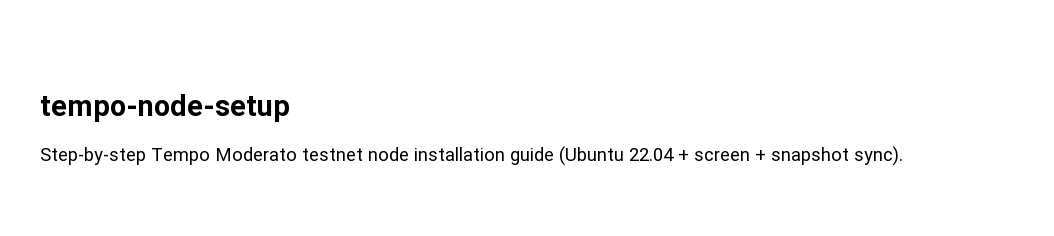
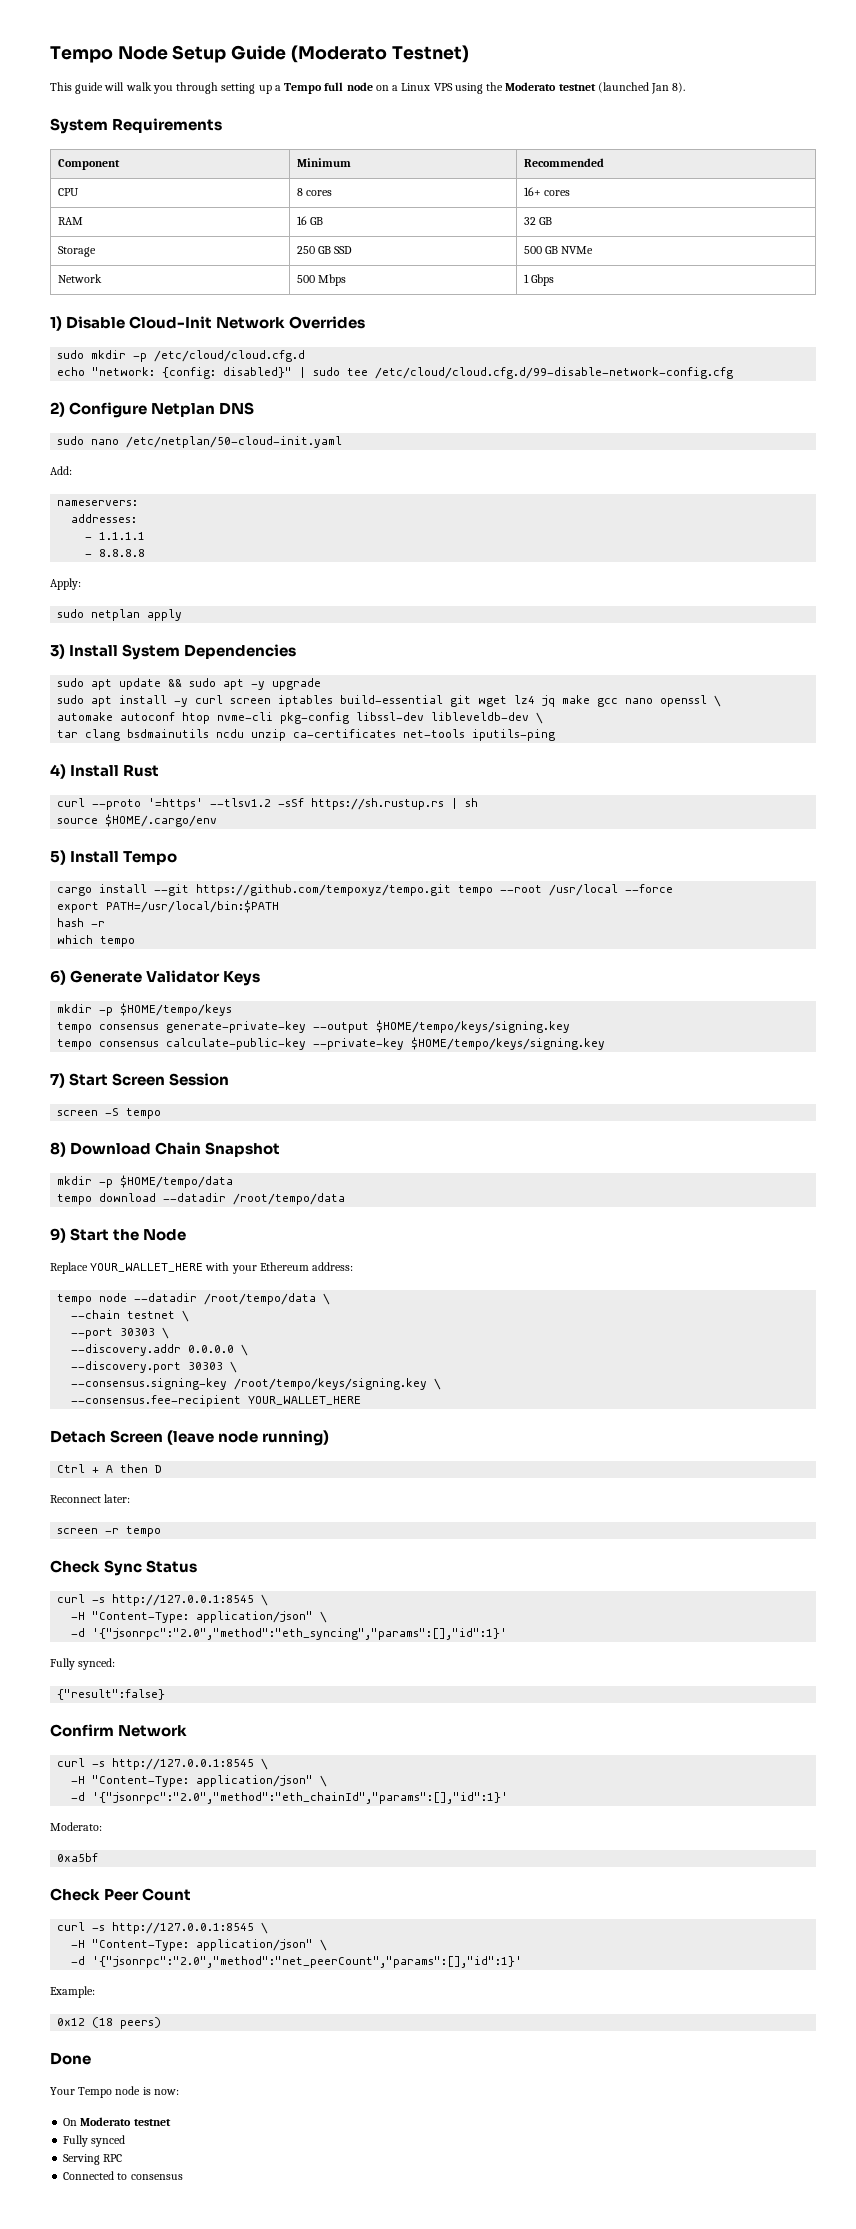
[40,94,290,122] [40,146,903,166] tempo-node-setup // Step-by-step Tempo Moderato testnet node installation guide (Ubuntu 22.04 + screen + snapshot sync). -> [50,45,469,63] [50,82,686,94] [50,118,223,134] [57,159,120,170] [296,158,351,167] [523,158,604,167] [57,188,79,196] [296,188,332,196] [523,187,570,196] [57,217,83,225] [296,216,323,225] [523,217,552,225] [57,246,96,257] [296,246,352,254] [523,246,593,254] [57,274,102,283] [296,274,346,286] [523,274,554,286] [50,316,366,331] [57,350,306,362] [57,367,734,379] [50,402,255,418] [57,436,343,448] [50,466,72,475] [57,500,139,506] [71,514,138,523] [85,532,146,540] [85,549,146,557] [50,578,81,590] [57,609,183,621] [50,644,297,660] [57,678,322,690] [57,695,722,707] [57,712,544,724] [57,729,556,741] [50,764,160,779] [57,798,479,810] [57,814,218,827] [50,850,178,865] [57,884,674,896] [57,900,280,913] [57,918,106,927] [57,935,136,947] [50,970,261,986] [57,1003,233,1016] [57,1020,571,1033] [57,1037,606,1050] [50,1073,230,1088] [57,1108,162,1119] [50,1142,281,1157] [57,1175,234,1188] [57,1193,346,1205] [50,1228,187,1243] [50,1262,354,1274] [57,1293,331,1305] [71,1310,190,1322] [71,1327,170,1339] [71,1344,249,1356] [71,1361,238,1373] [71,1378,442,1390] [71,1395,362,1407] [50,1430,330,1446] [57,1464,163,1473] [50,1494,131,1503] [57,1526,162,1537] [50,1560,198,1576] [57,1594,269,1606] [71,1611,328,1623] [71,1628,508,1640] [50,1658,116,1670] [57,1689,166,1700] [50,1724,188,1737] [57,1758,269,1770] [71,1775,328,1787] [71,1792,509,1804] [50,1822,102,1831] [57,1853,99,1862] [50,1888,192,1901] [57,1922,269,1934] [71,1939,328,1951] [71,1956,523,1968] [50,1986,95,1998] [57,2017,162,2029] [50,2052,91,2065] [50,2086,179,2098] [63,2117,171,2126] [63,2135,126,2147] [63,2154,123,2165] [63,2171,183,2180] Tempo Node Setup Guide (Moderato Testnet) // This guide will walk you through setting up a Tempo full node on a Linux VPS using the Moderato testnet (launched Jan 8). // System Requirements // Component | Minimum | Recommended // CPU | 8 cores | 16+ cores // RAM | 16 GB | 32 GB // Storage | 250 GB SSD | 500 GB NVMe // Network | 500 Mbps | 1 Gbps // 1) Disable Cloud-Init Network Overrides // sudo mkdir -p /etc/cloud/cloud.cfg.d // echo "network: {config: disabled}" | sudo tee /etc/cloud/cloud.cfg.d/99-disable-network-config.cfg // 2) Configure Netplan DNS // sudo nano /etc/netplan/50-cloud-init.yaml // Add: // nameservers: // addresses: // - 1.1.1.1 // - 8.8.8.8 // Apply: // sudo netplan apply // 3) Install System Dependencies // sudo apt update && sudo apt -y upgrade // sudo apt install -y curl screen iptables build-essential git wget lz4 jq make gcc nano openssl \ // automake autoconf htop nvme-cli pkg-config libssl-dev libleveldb-dev \ // tar clang bsdmainutils ncdu unzip ca-certificates net-tools iputils-ping // 4) Install Rust // curl --proto '=https' --tlsv1.2 -sSf https://sh.rustup.rs | sh // source $HOME/.cargo/env // 5) Install Tempo // cargo install --git https://github.com/tempoxyz/tempo.git tempo --root /usr/local --force // export PATH=/usr/local/bin:$PATH // hash -r // which tempo // 6) Generate Validator Keys // mkdir -p $HOME/tempo/keys // tempo consensus generate-private-key --output $HOME/tempo/keys/signing.key // tempo consensus calculate-public-key --private-key $HOME/tempo/keys/signing.key // 7) Start Screen Session // screen -S tempo // 8) Download Chain Snapshot // mkdir -p $HOME/tempo/data // tempo download --datadir /root/tempo/data // 9) Start the Node // Replace YOUR_WALLET_HERE with your Ethereum address: // tempo node --datadir /root/tempo/data \ // --chain testnet \ // --port 30303 \ // --discovery.addr 0.0.0.0 \ // --discovery.port 30303 \ // --consensus.signing-key /root/tempo/keys/signing.key \ // --consensus.fee-recipient YOUR_WALLET_HERE // Detach Screen (leave node running) // Ctrl + A then D // Reconnect later: // screen -r tempo // Check Sync Status // curl -s http://127.0.0.1:8545 \ // -H "Content-Type: application/json" \ // -d '{"jsonrpc":"2.0","method":"eth_syncing","params":[],"id":1}' // Fully synced: // {"result":false} // Confirm Network // curl -s http://127.0.0.1:8545 \ // -H "Content-Type: application/json" \ // -d '{"jsonrpc":"2.0","method":"eth_chainId","params":[],"id":1}' // Moderato: // 0xa5bf // Check Peer Count // curl -s http://127.0.0.1:8545 \ // -H "Content-Type: application/json" \ // -d '{"jsonrpc":"2.0","method":"net_peerCount","params":[],"id":1}' // Example: // 0x12 (18 peers) // Done // Your Tempo node is now: // On Moderato testnet // Fully synced // Serving RPC // Connected to consensus

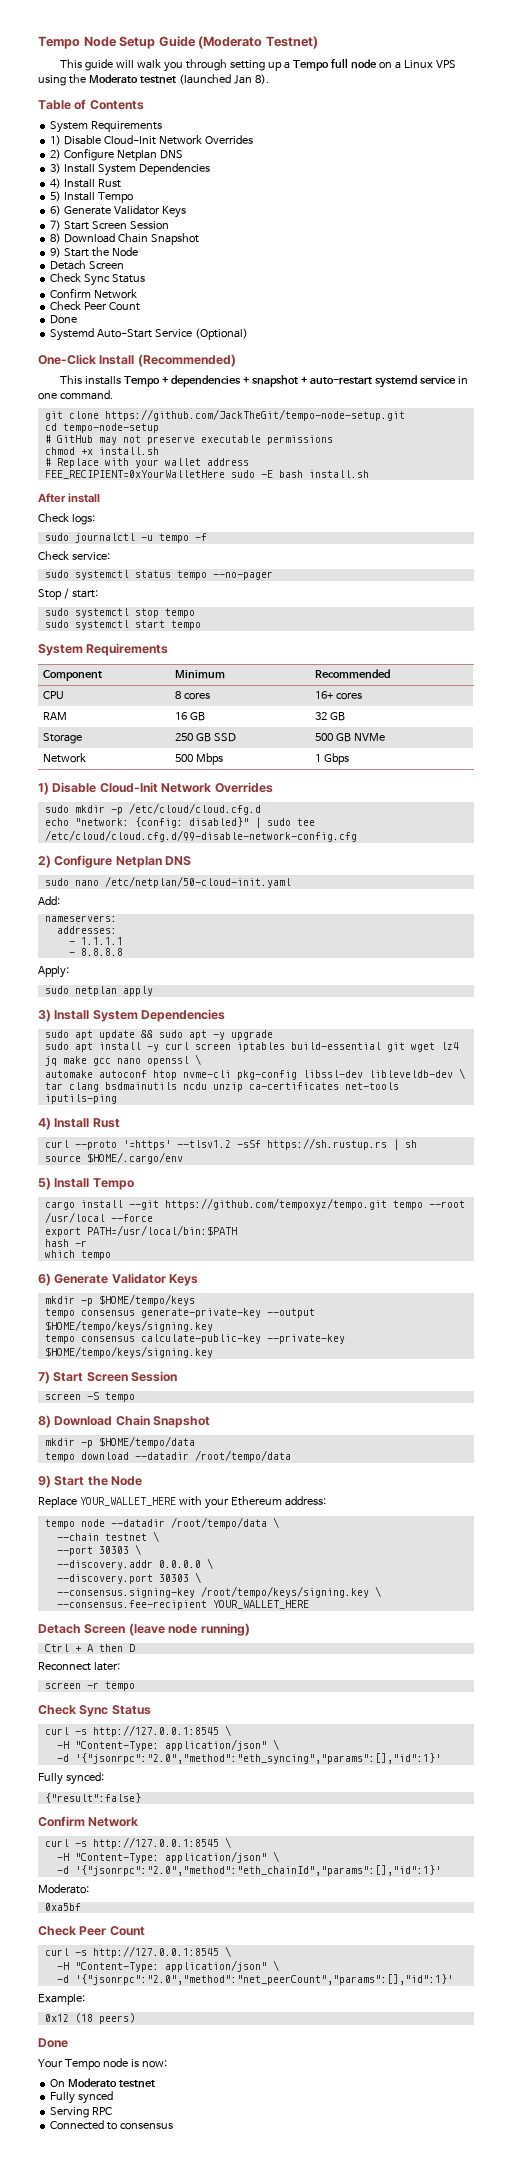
(686, 87) none -> [38,99,144,110] [50,121,163,133] [50,135,253,146] [50,148,184,161] [50,163,211,176] [50,178,122,189] [50,191,134,203] [50,205,187,218] [50,220,170,231] [50,233,200,245] [50,247,139,258] [50,260,125,270] [50,273,146,286] [50,288,138,299] [50,301,141,311] [50,315,78,324] [50,328,249,341] [38,354,236,367] [60,375,469,388] [38,390,113,400] [44,409,405,421] [44,423,159,433] [44,435,333,445] [44,447,159,455] [44,458,249,468] [44,470,369,479] [38,493,101,503] [38,513,95,525] [44,533,207,543] [38,551,110,560] [44,570,273,580] [38,588,98,600] [44,608,195,618] [44,620,201,630] // Table of Contents // System Requirements // 1) Disable Cloud-Init Network Overrides // 2) Configure Netplan DNS // 3) Install System Dependencies // 4) Install Rust // 5) Install Tempo // 6) Generate Validator Keys // 7) Start Screen Session // 8) Download Chain Snapshot // 9) Start the Node // Detach Screen // Check Sync Status // Confirm Network // Check Peer Count // Done // Systemd Auto-Start Service (Optional) // One-Click Install (Recommended) // This installs Tempo + dependencies + snapshot + auto-restart systemd service in one command. // git clone https://github.com/JackTheGit/tempo-node-setup.git // cd tempo-node-setup // # GitHub may not preserve executable permissions // chmod +x install.sh // # Replace with your wallet address // FEE_RECIPIENT=0xYourWalletHere sudo -E bash install.sh // After install // Check logs: // sudo journalctl -u tempo -f // Check service: // sudo systemctl status tempo --no-pager // Stop / start: // sudo systemctl stop tempo // sudo systemctl start tempo

